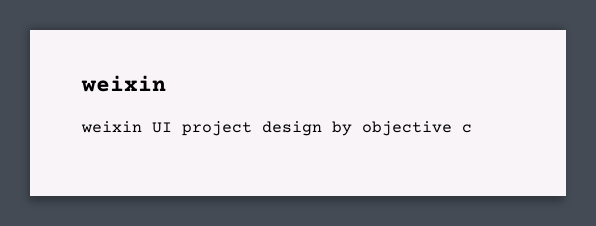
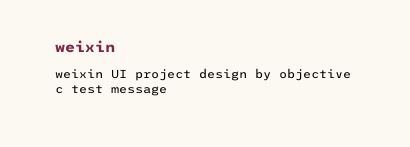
(472, 128) none -> [71,85,167,96] test message

